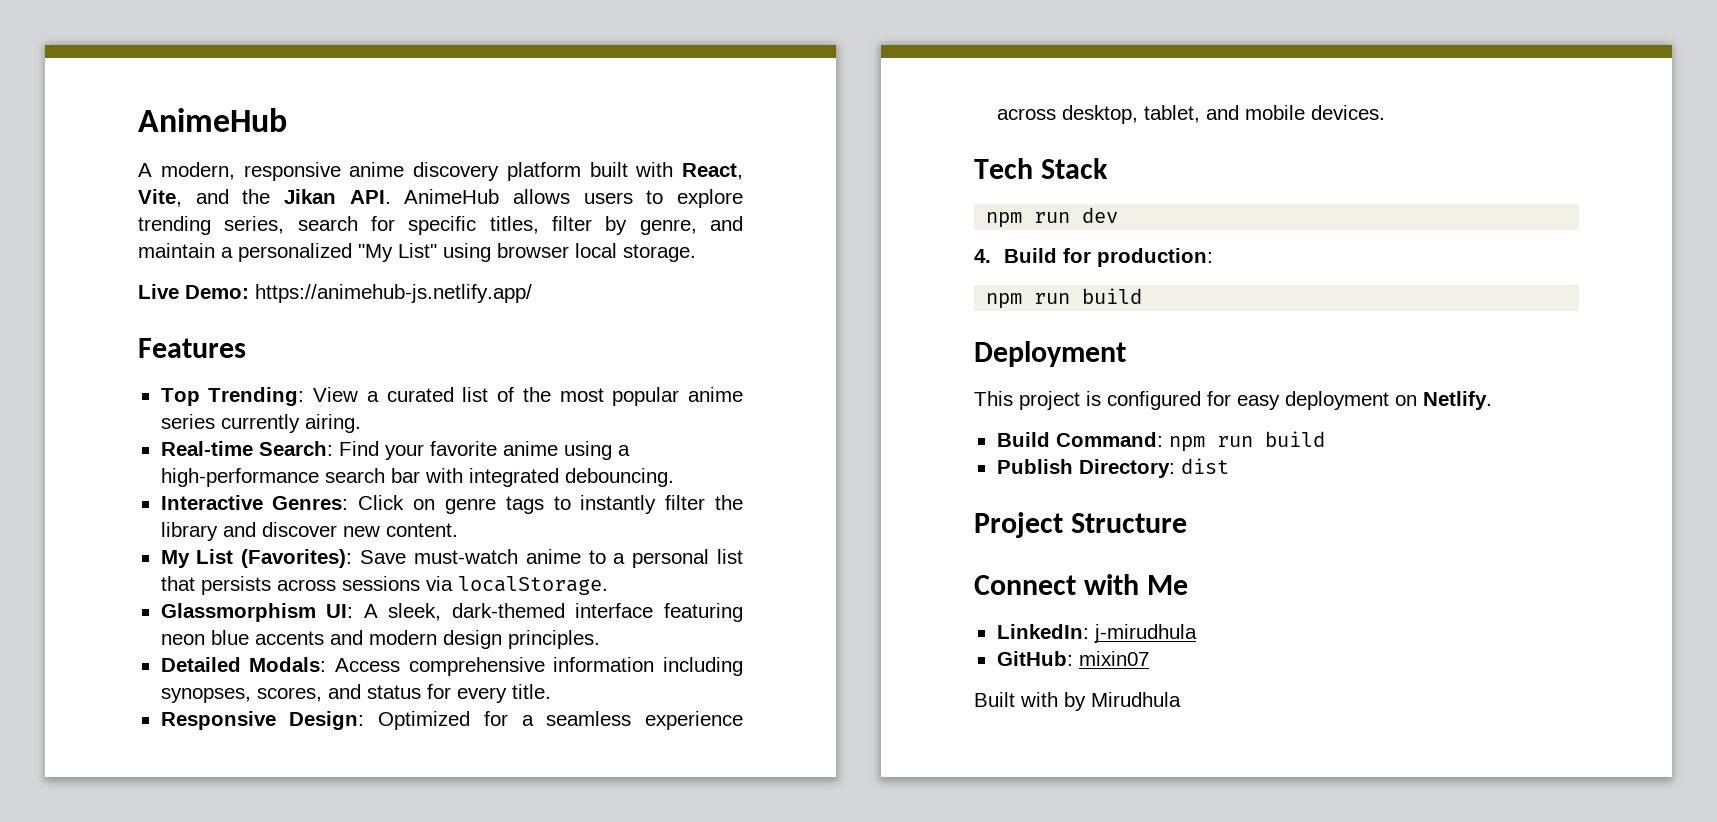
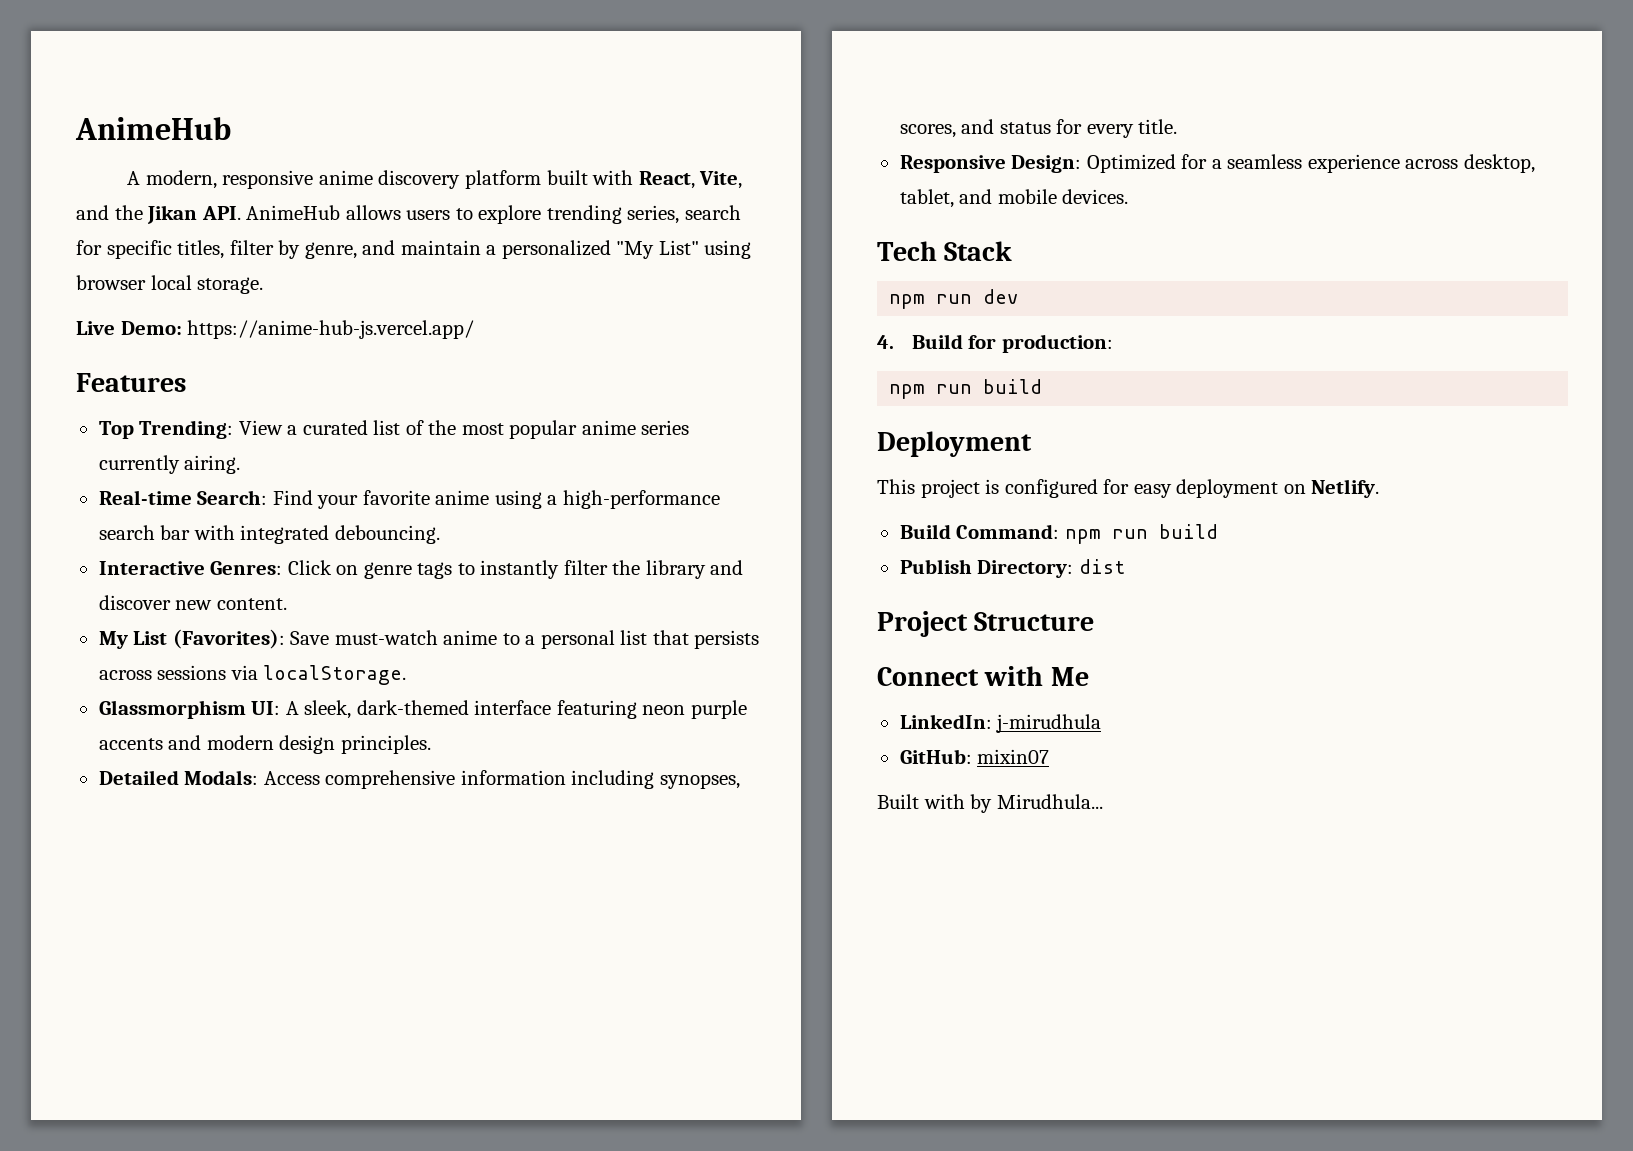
[255,284,532,303] https://animehub-js.netlify.app/ -> [187,320,475,339] https://anime-hub-js.vercel.app/
[210,630,249,645] blue -> [690,700,747,719] purple
[1091,692,1181,707] Mirudhula -> [996,794,1103,809] Mirudhula...

